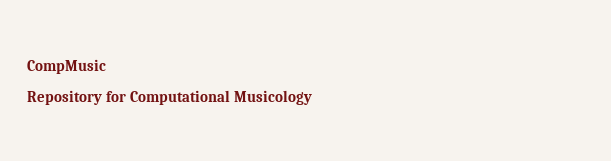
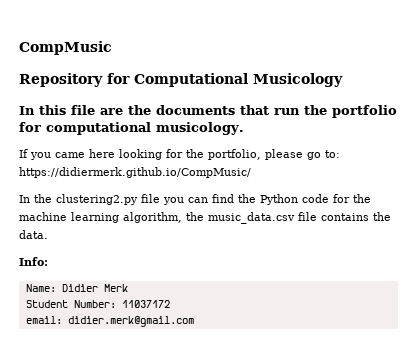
(313, 97) none -> [19,105,397,118] [19,122,244,135] [19,149,340,160] [19,167,251,178] [19,194,371,205] [19,212,391,224] [19,230,48,239] [19,257,48,266] [25,284,128,292] [25,300,170,308] [25,316,194,327] // In this file are the documents that run the portfolio for computational musicology. // If you came here looking for the portfolio, please go to: https://didiermerk.github.io/CompMusic/ // In the clustering2.py file you can find the Python code for the machine learning algorithm, the music_data.csv file contains the data. // Info: // Name: Didier Merk // Student Number: 11037172 // email: didier.merk@gmail.com

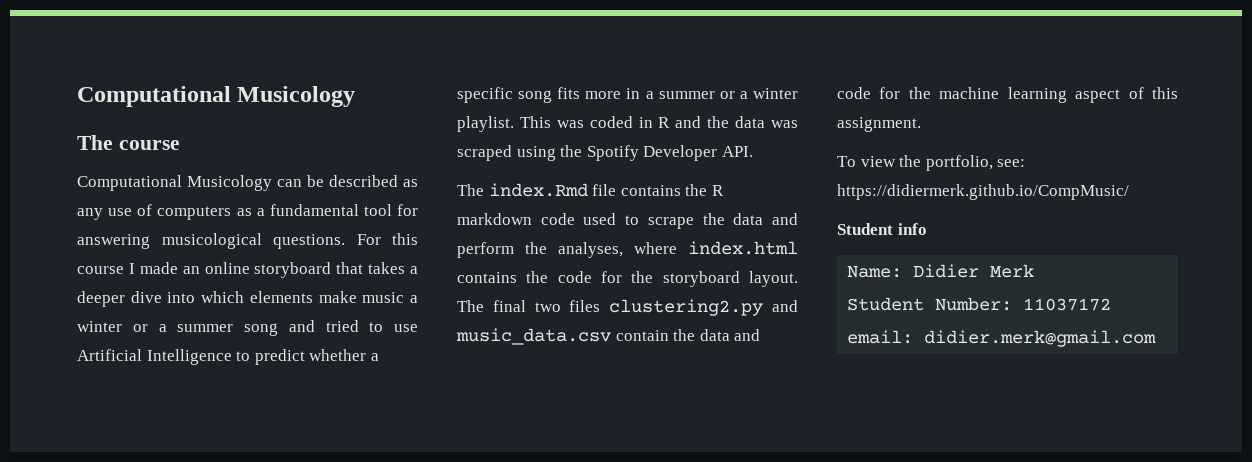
[19,41,112,55] [19,73,130,87] CompMusic // Repository for -> (77, 96) none
[19,105,397,118] [19,122,244,135] [19,149,340,160] [19,167,251,178] [19,194,298,205] In this file are the documents that run the portfolio for computational musicology. // If you came here looking for the portfolio, please go to: https://didiermerk.github.io/CompMusic/ // In the clustering2.py file you can find the Python -> [77,135,180,150] [77,175,418,191] [77,204,418,220] [77,233,418,249] [77,262,418,278] [77,291,419,307] [77,320,418,336] [77,349,379,365] [457,87,798,103] [457,116,798,132] [457,145,753,161] [457,183,724,197] [457,213,798,229] [457,241,798,258] [457,271,798,287] [457,299,798,316] [456,328,761,345] The course // Computational Musicology can be described as any use of computers as a fundamental tool for answering musicological questions. For this course I made an online storyboard that takes a deeper dive into which elements make music a winter or a summer song and tried to use Artificial Intelligence to predict whether a specific song fits more in a summer or a winter playlist. This was coded in R and the data was scraped using the Spotify Developer API. // The index.Rmd file contains the R markdown code used to scrape the data and perform the analyses, where index.html contains the code for the storyboard layout. The final two files clustering2.py and music_data.csv contain the data and
[123,212,391,224] [19,230,48,239] [19,257,48,266] algorithm, the music_data.csv file contains the data. // Info: -> [1075,87,1178,103] [837,117,921,132] [837,155,1026,171] [837,184,1129,200] [837,223,927,235] aspect of this assignment. // To view the portfolio, see: https://didiermerk.github.io/CompMusic/ // Student info

